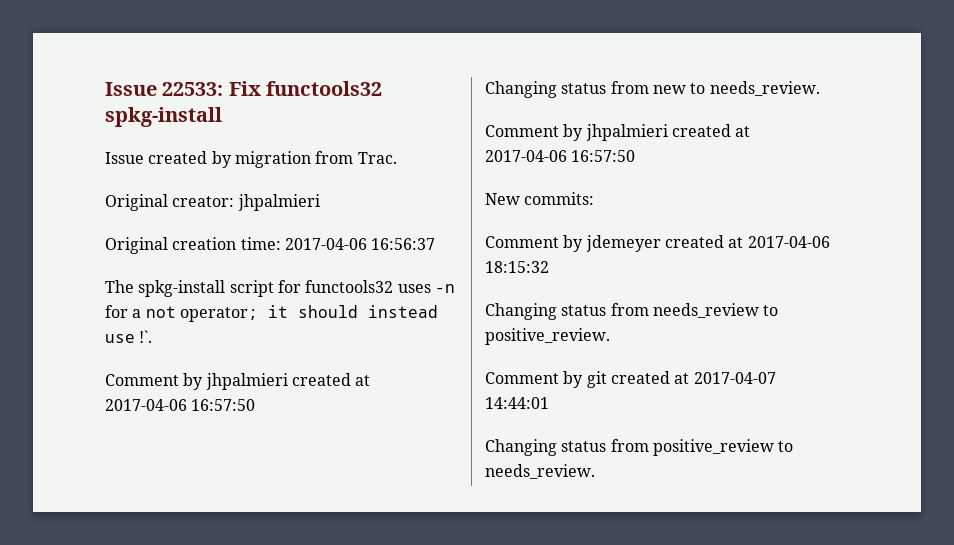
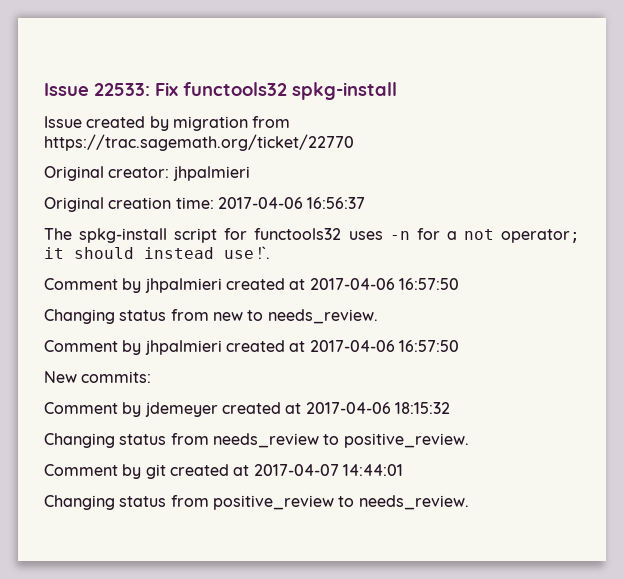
[357,152,397,164] Trac. -> [44,134,354,151] https://trac.sagemath.org/ticket/22770

